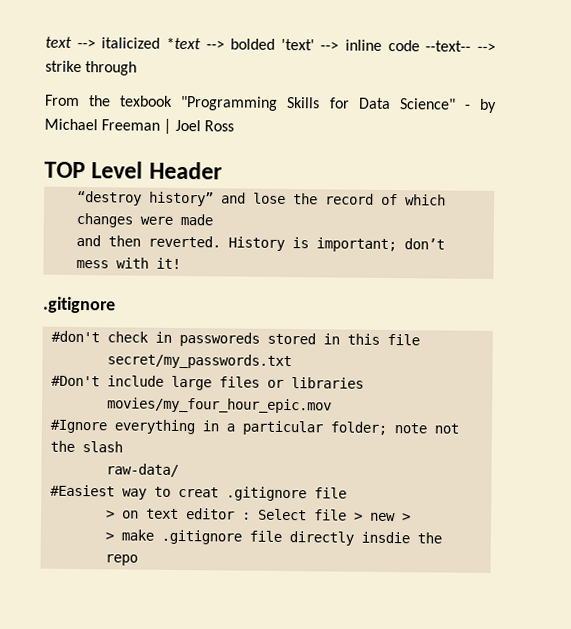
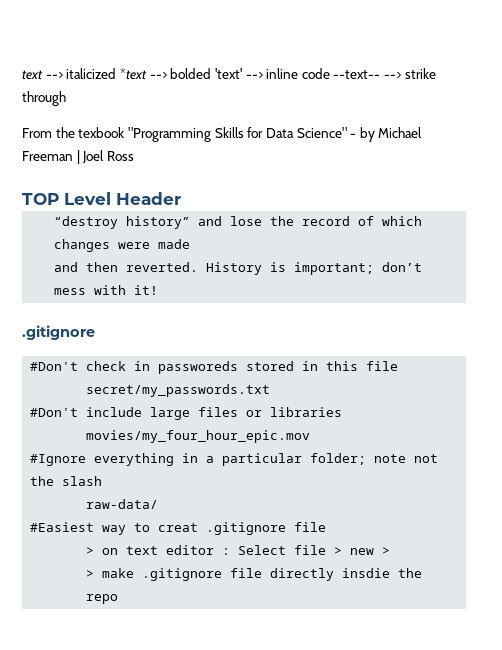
[51,330,101,343] #don't -> [30,362,79,371] #Don't

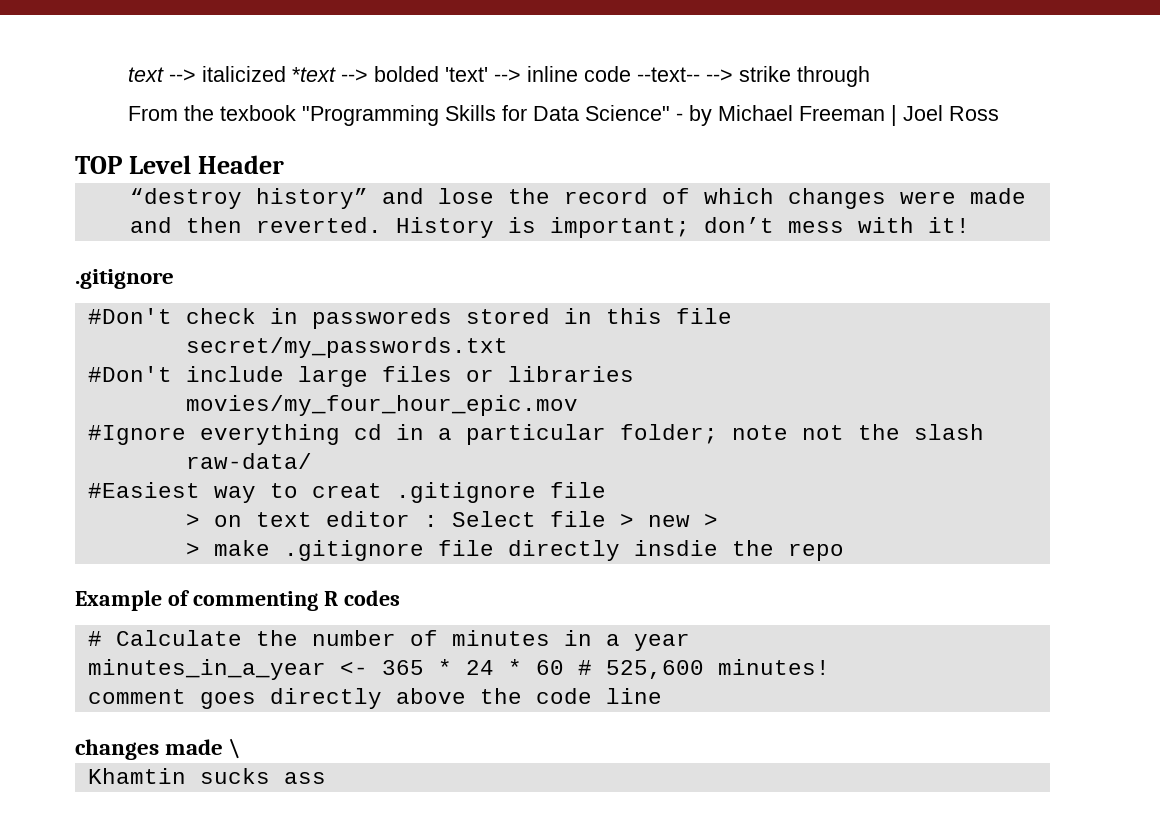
(175, 459) none -> [353,424,382,440] cd
(119, 599) none -> [75,590,400,611] [87,630,690,651] [87,659,830,680] [87,688,662,709] [75,738,242,760] [87,768,326,784] // Example of commenting R codes // # Calculate the number of minutes in a year // minutes_in_a_year <- 365 * 24 * 60 # 525,600 minutes! // comment goes directly above the code line // changes made \ // Khamtin sucks ass

